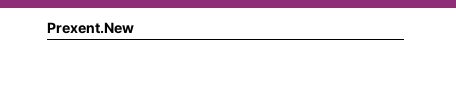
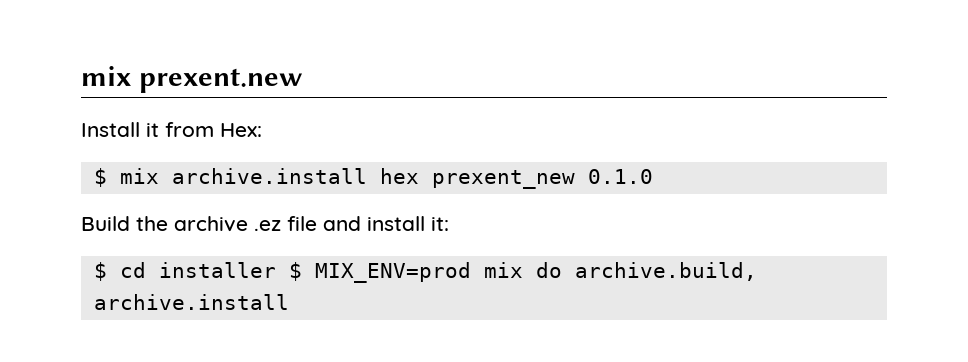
[47,22,134,34] Prexent.New -> [81,66,303,93] [81,122,262,137] [93,168,653,189] [81,216,449,232] [93,262,757,283] [93,294,289,310] mix prexent.new // Install it from Hex: // $ mix archive.install hex prexent_new 0.1.0 // Build the archive .ez file and install it: // $ cd installer $ MIX_ENV=prod mix do archive.build, archive.install

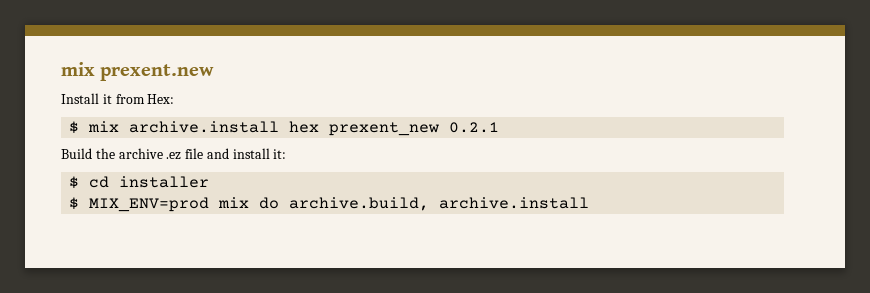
[587,169,653,184] 0.1.0 -> [449,122,500,133] 0.2.1
(276, 270) none -> (210, 182) //

